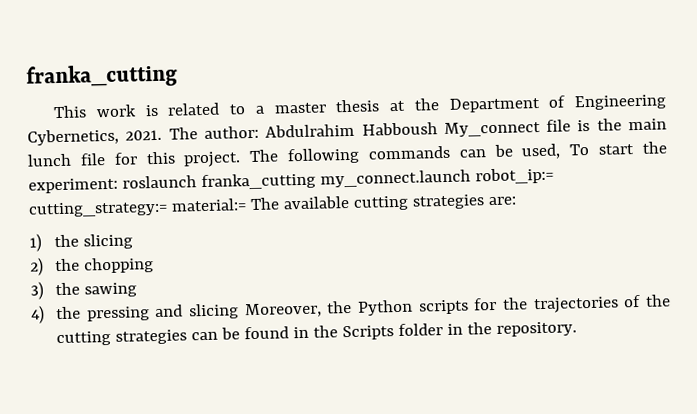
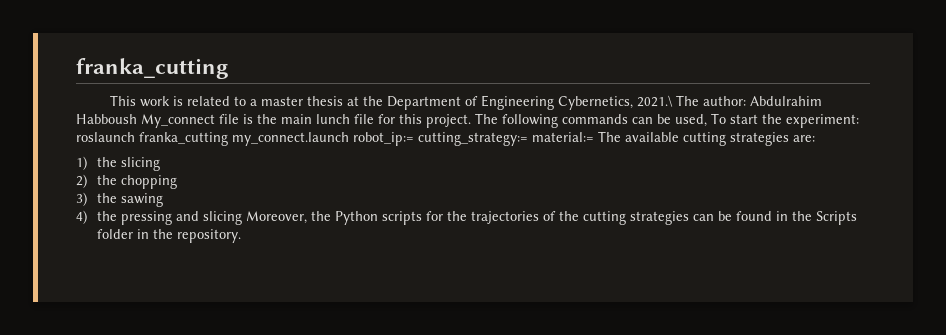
[125,129,163,141] 2021. -> [637,95,674,107] 2021.\

